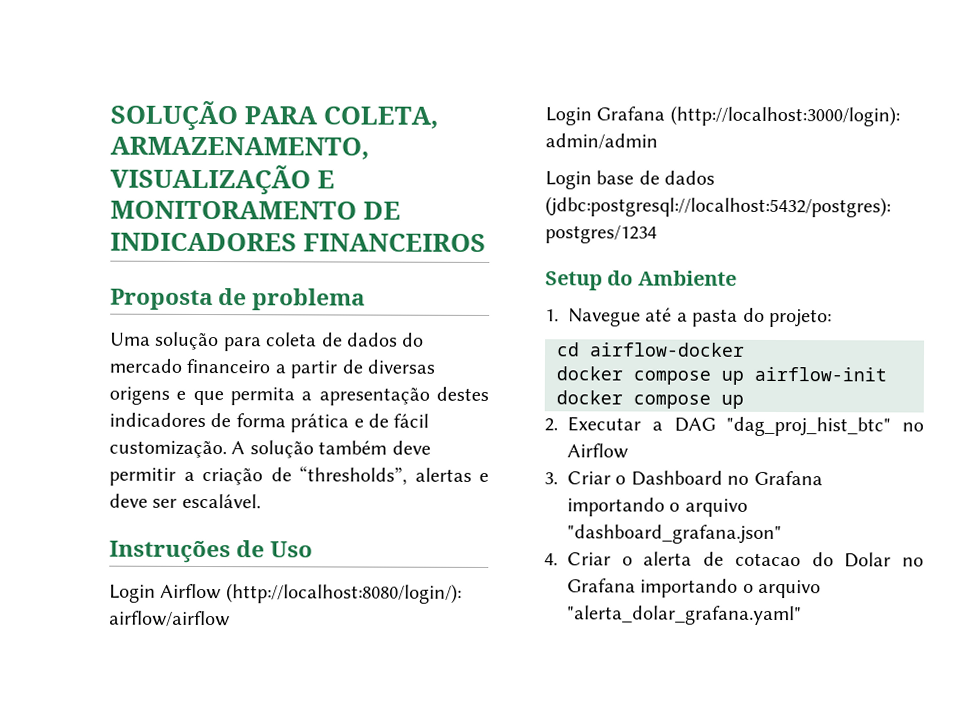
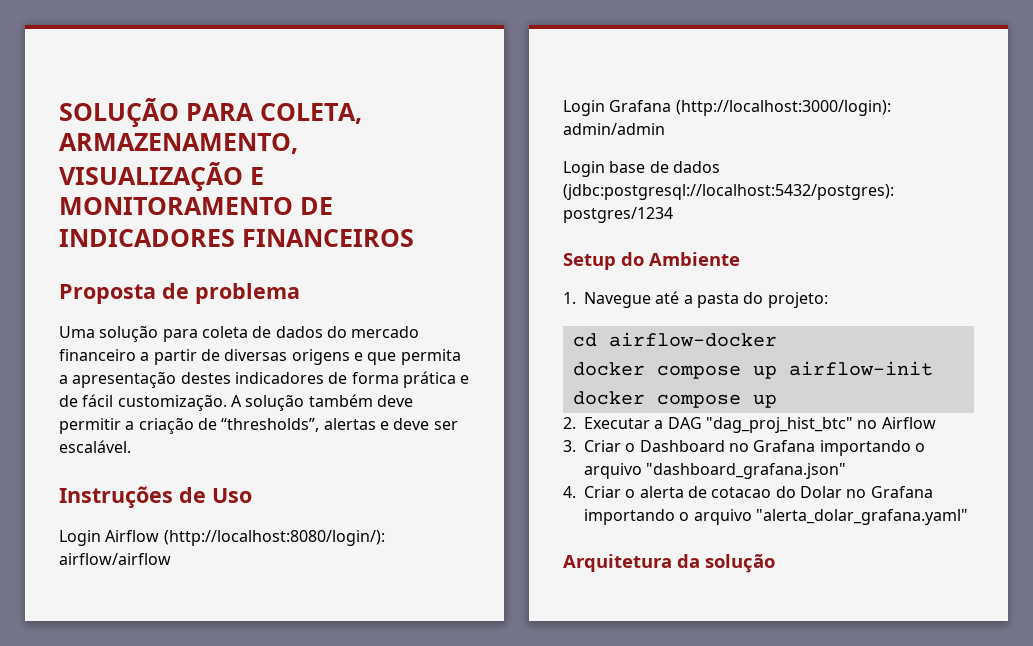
(802, 615) none -> [563,554,775,573] // Arquitetura da solução

